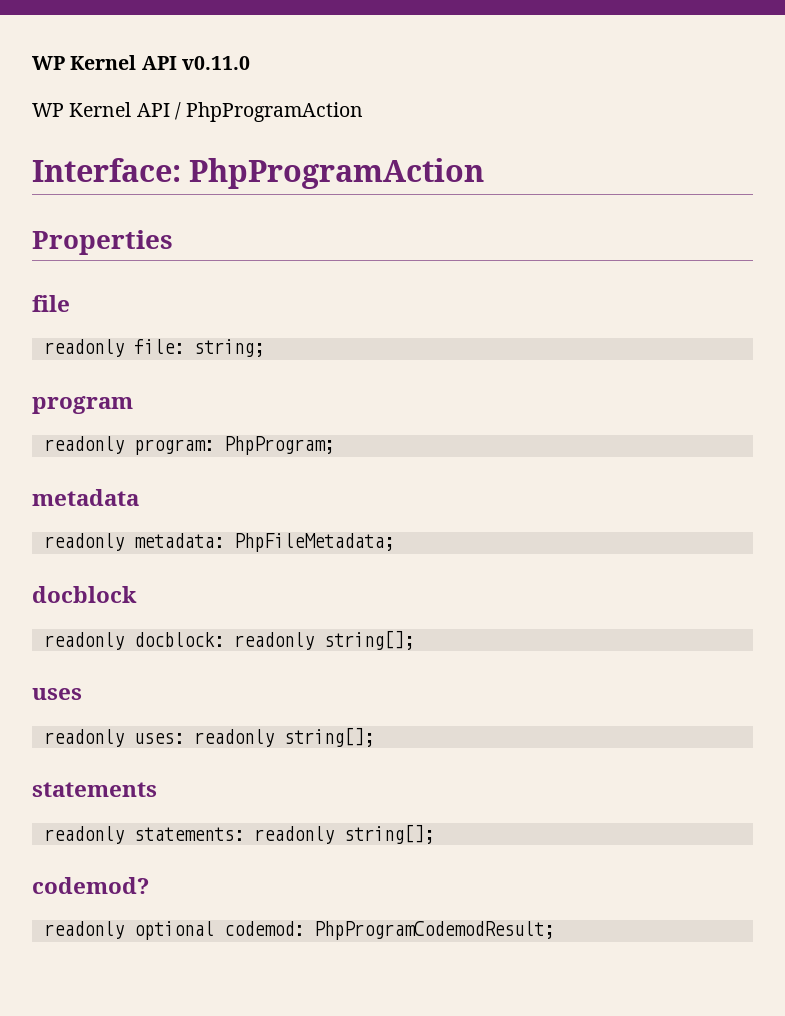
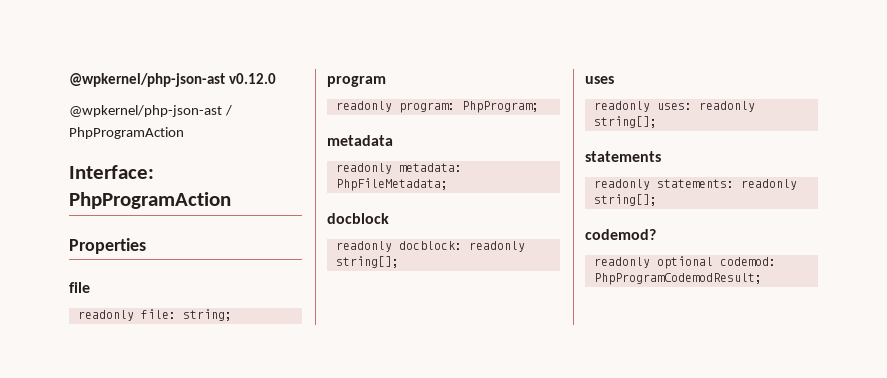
[32,55,250,70] [32,102,170,117] WP Kernel API v0.11.0 // WP Kernel API -> [69,73,276,87] [69,105,222,117] @wpkernel/php-json-ast v0.12.0 // @wpkernel/php-json-ast

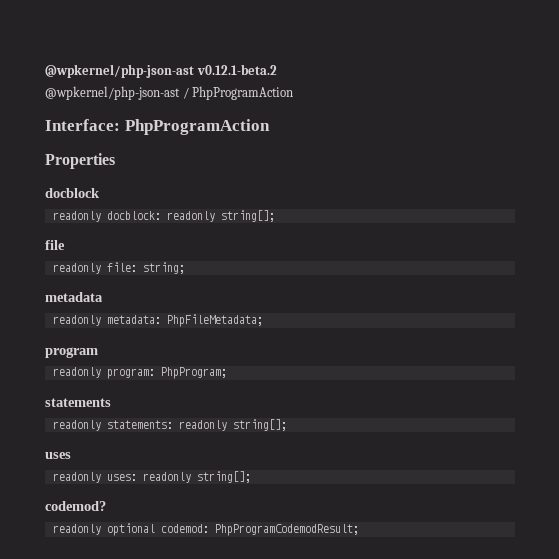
[69,73,276,87] @wpkernel/php-json-ast v0.12.0 -> [45,64,277,78] @wpkernel/php-json-ast v0.12.1-beta.2
(146, 246) none -> [45,188,100,198] [52,210,275,222] // docblock // readonly docblock: readonly string[];
(232, 315) none -> [45,292,103,302] [52,314,263,327] // metadata // readonly metadata: PhpFileMetadata;
[327,135,393,146] [335,163,462,174] [335,178,448,191] [327,213,389,224] [335,241,462,252] metadata // readonly metadata: PhpFileMetadata; // docblock // readonly docblock: -> [45,398,111,407] [52,420,173,431] statements // readonly statements:
[585,151,661,162] [593,179,797,190] [593,194,657,206] // statements // readonly statements: readonly string[]; -> (251, 477) none

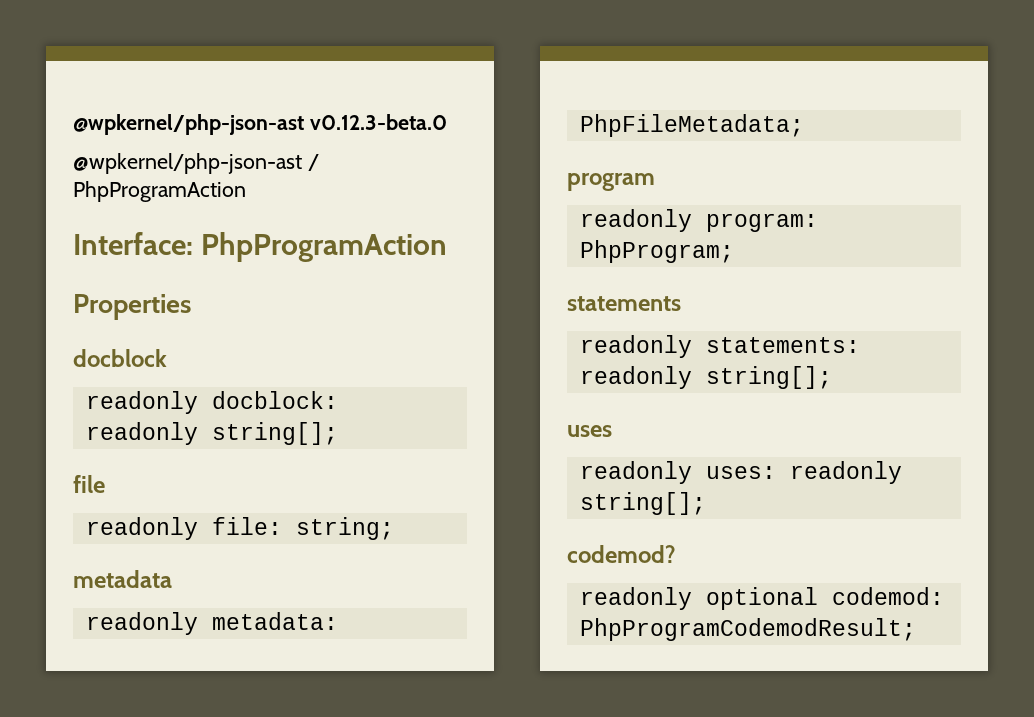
[45,64,277,78] @wpkernel/php-json-ast v0.12.1-beta.2 -> [73,114,447,135] @wpkernel/php-json-ast v0.12.3-beta.0

